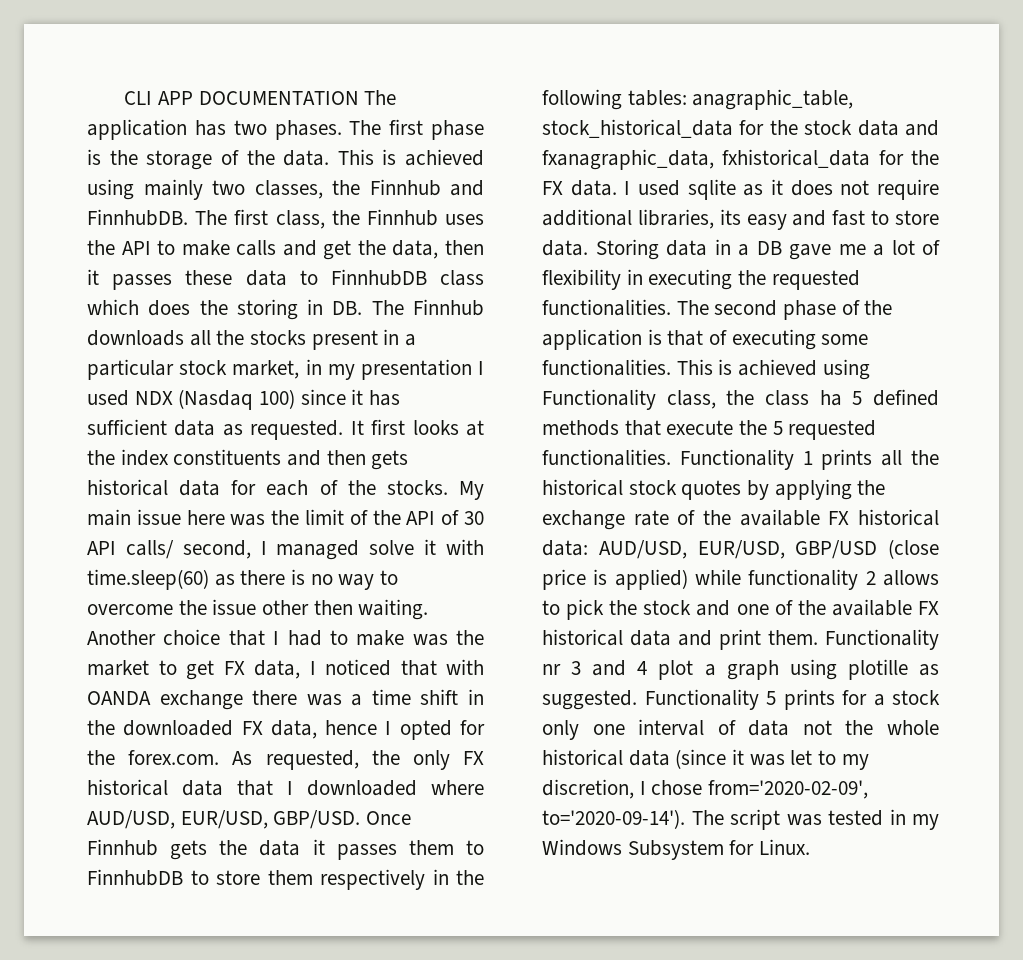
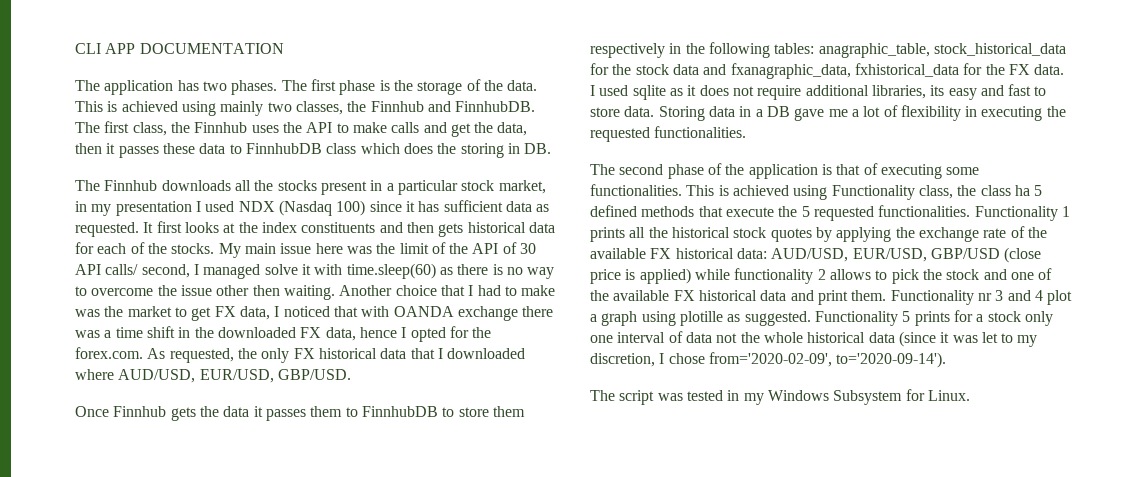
(359, 98) none -> (284, 48) //
(363, 308) none -> (552, 148) //
(361, 819) none -> (351, 374) //
(671, 307) none -> (747, 132) //
(685, 819) none -> (947, 360) //

